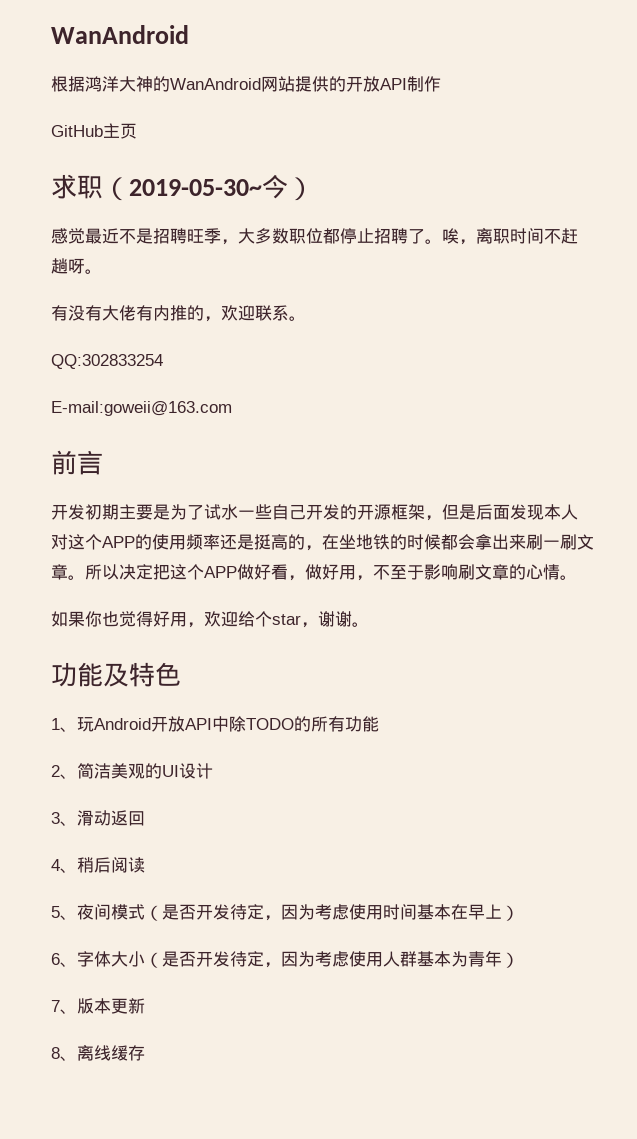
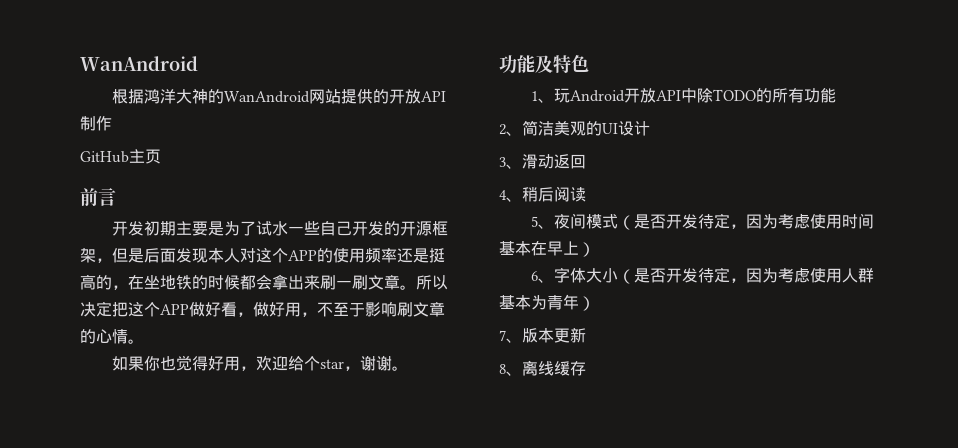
[51,174,314,201] [51,228,578,245] [51,258,102,274] [51,305,306,322] [51,354,163,369] [51,401,232,416] // 求职（2019-05-30~今） // 感觉最近不是招聘旺季，大多数职位都停止招聘了。唉，离职时间不赶趟呀。 // 有没有大佬有内推的，欢迎联系。 // QQ:302833254 // E-mail:goweii@163.com -> (161, 156) none

